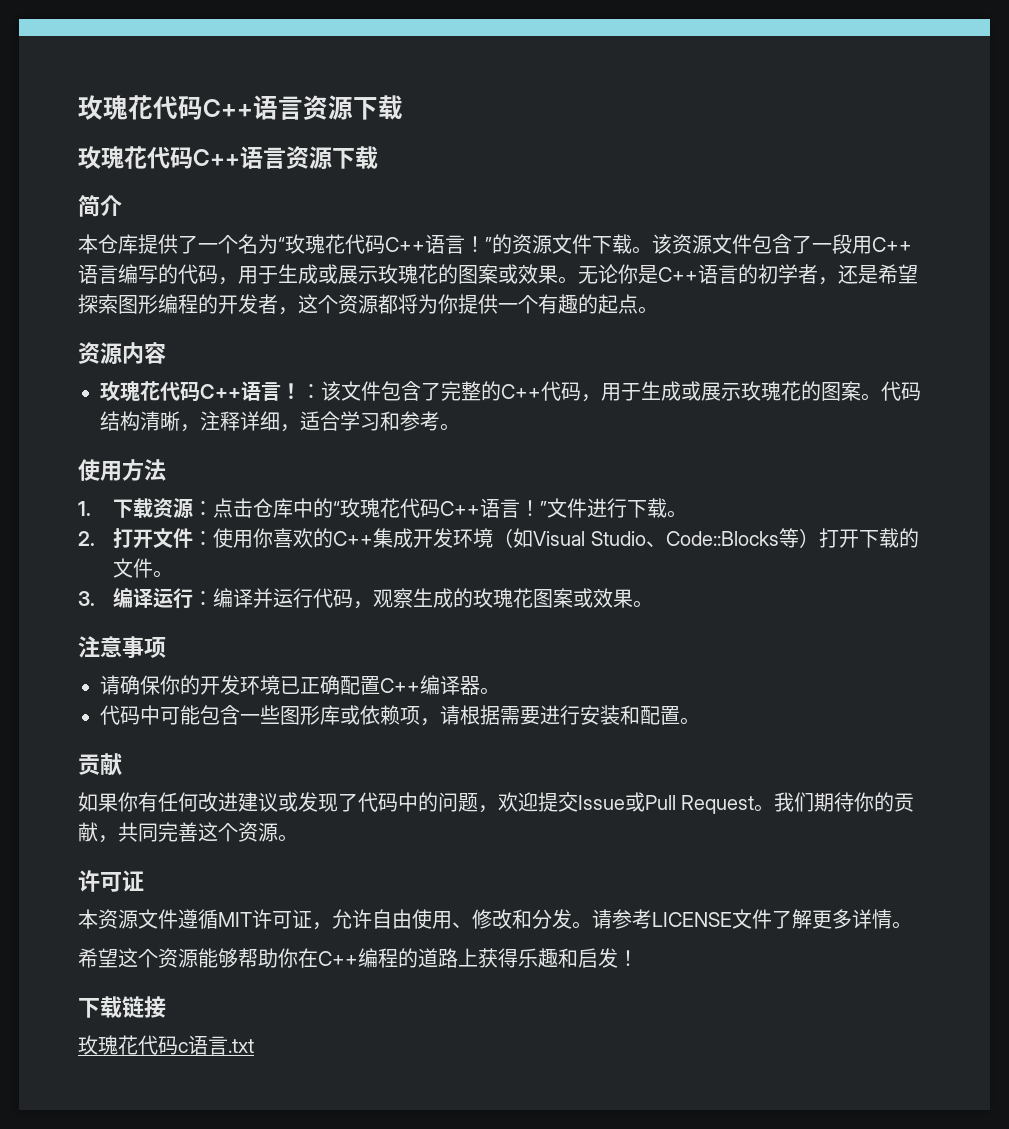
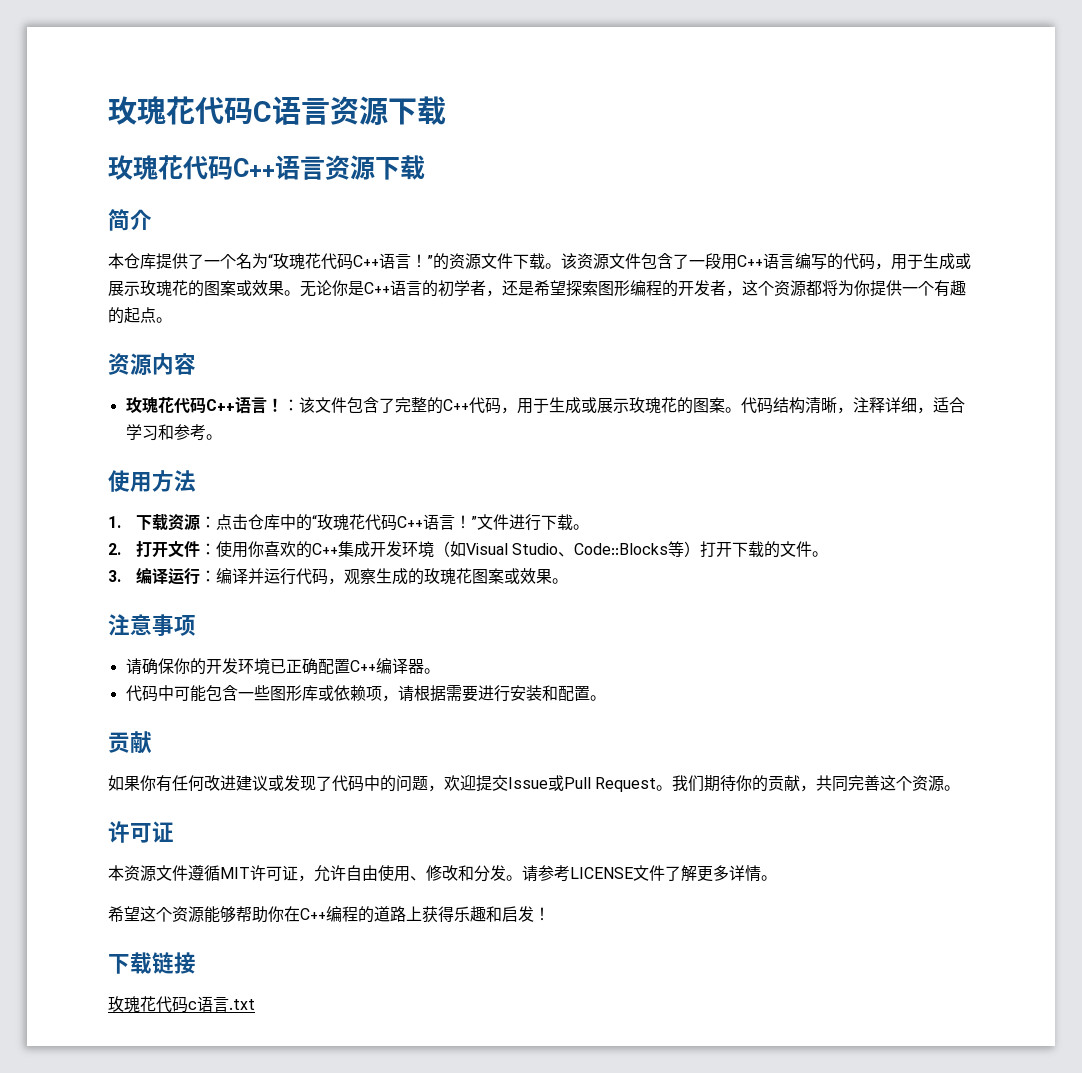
[78,95,253,120] 玫瑰花代码C++ -> [108,96,272,125] 玫瑰花代码C

